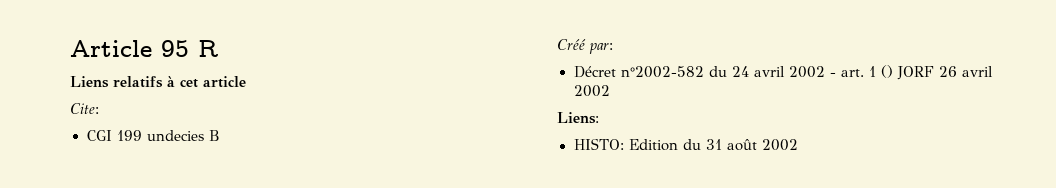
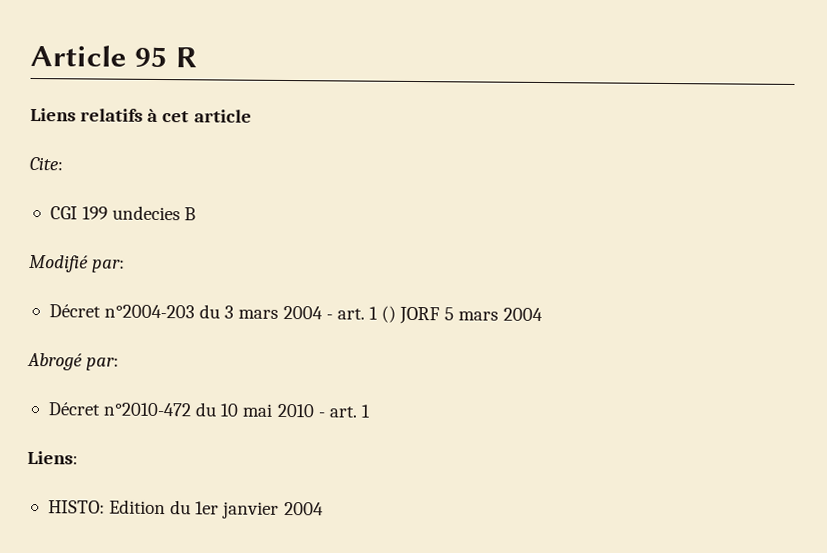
[557,39,613,54] [573,66,825,78] Créé par: // Décret n°2002-582 du 24 avril 2002 -> [29,254,126,273] [48,304,323,320] Modifié par: // Décret n°2004-203 du 3 mars 2004
[938,66,993,77] [573,85,610,97] 26 avril 2002 -> [444,307,543,322] [27,352,120,371] [47,402,370,418] 5 mars 2004 // Abrogé par: // Décret n°2010-472 du 10 mai 2010 - art. 1
[705,139,798,151] 31 août 2002 -> [195,501,324,519] 1er janvier 2004

